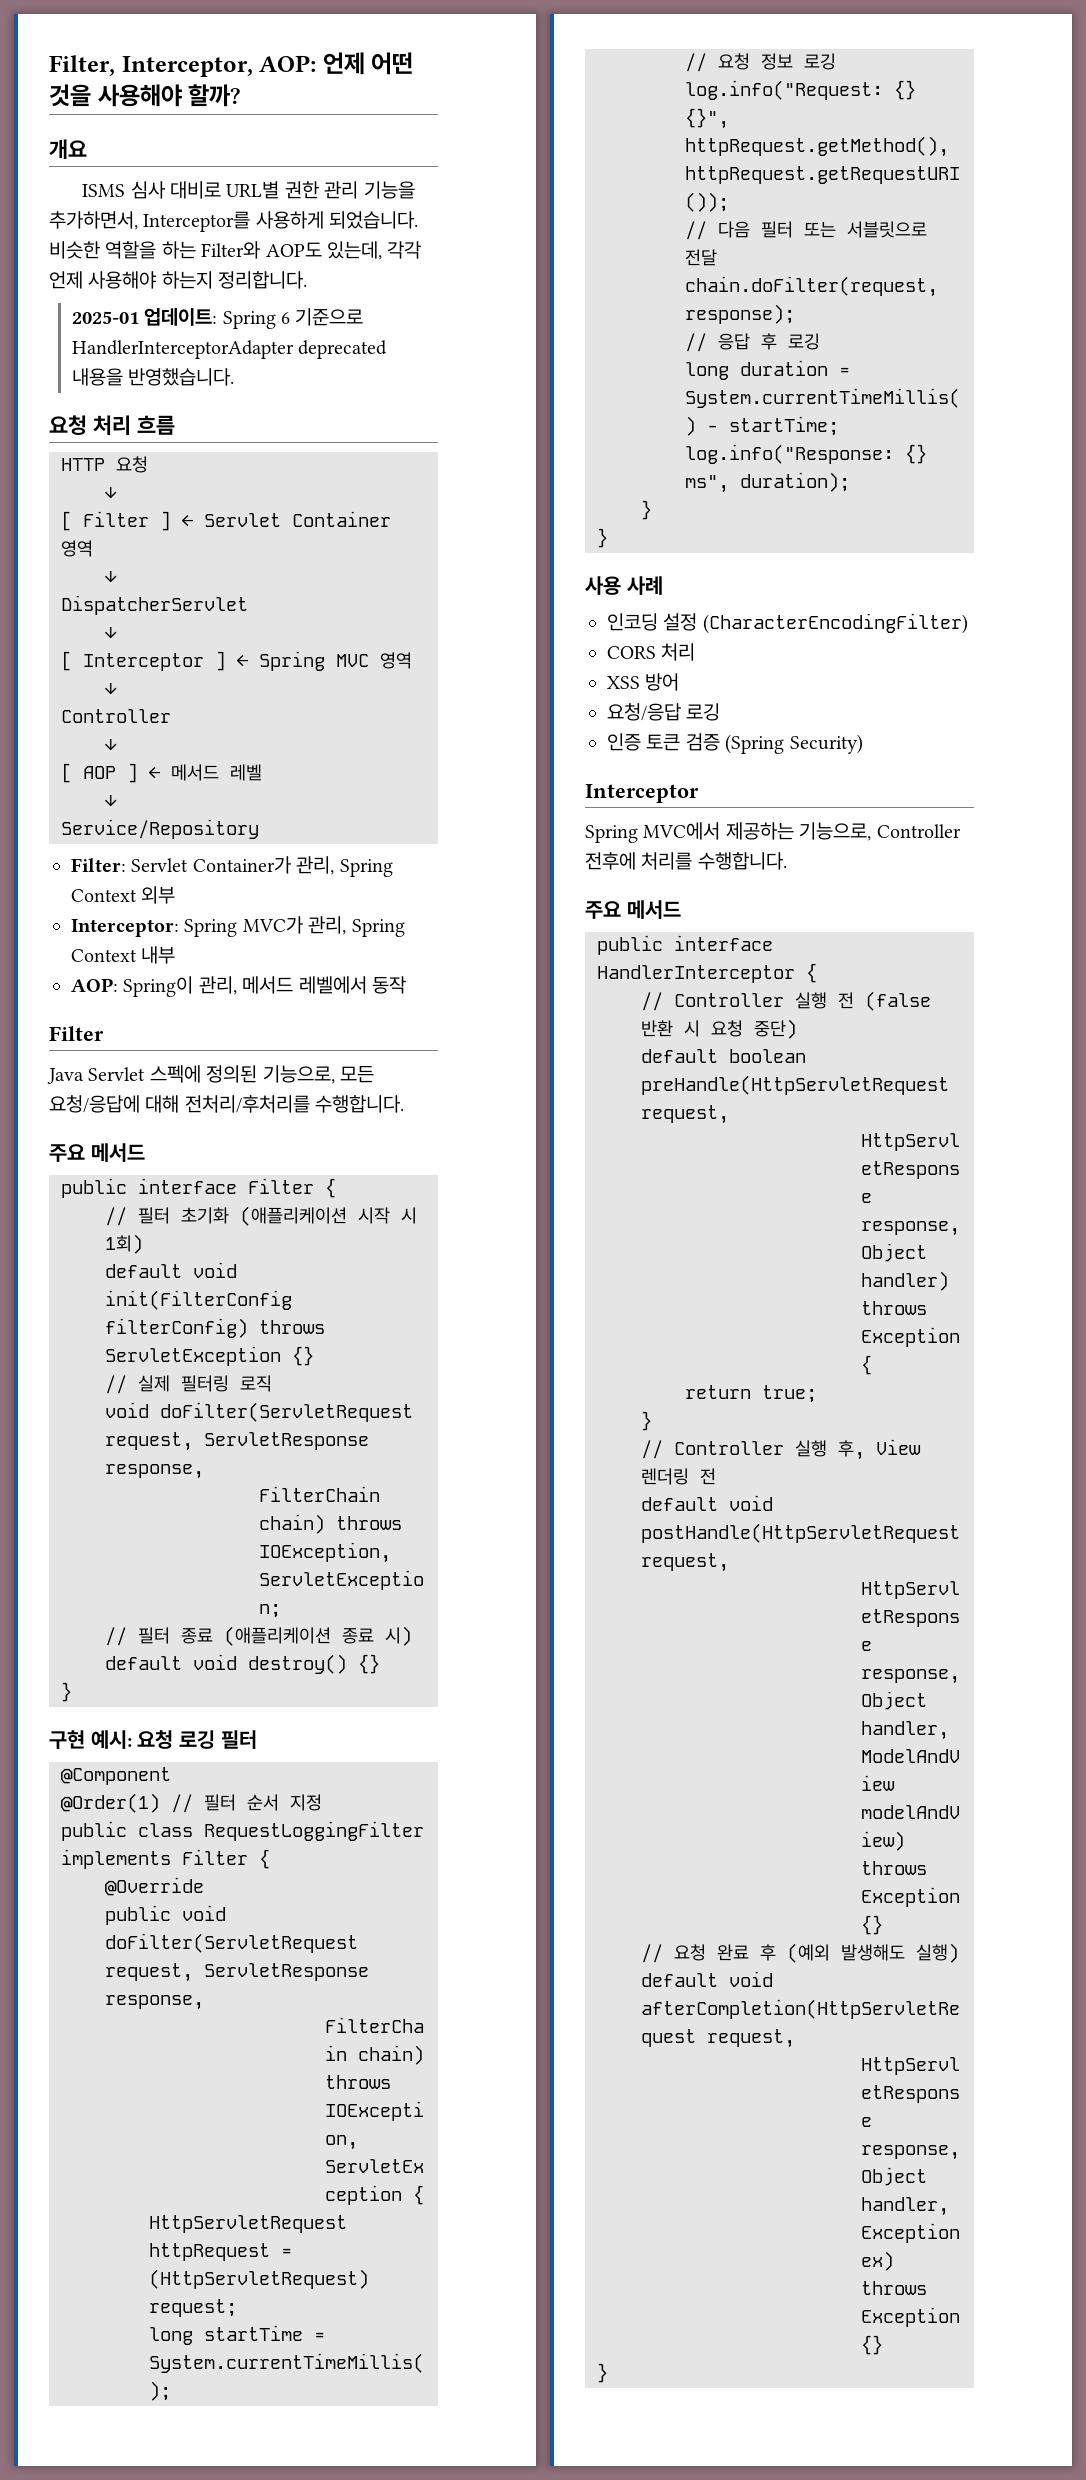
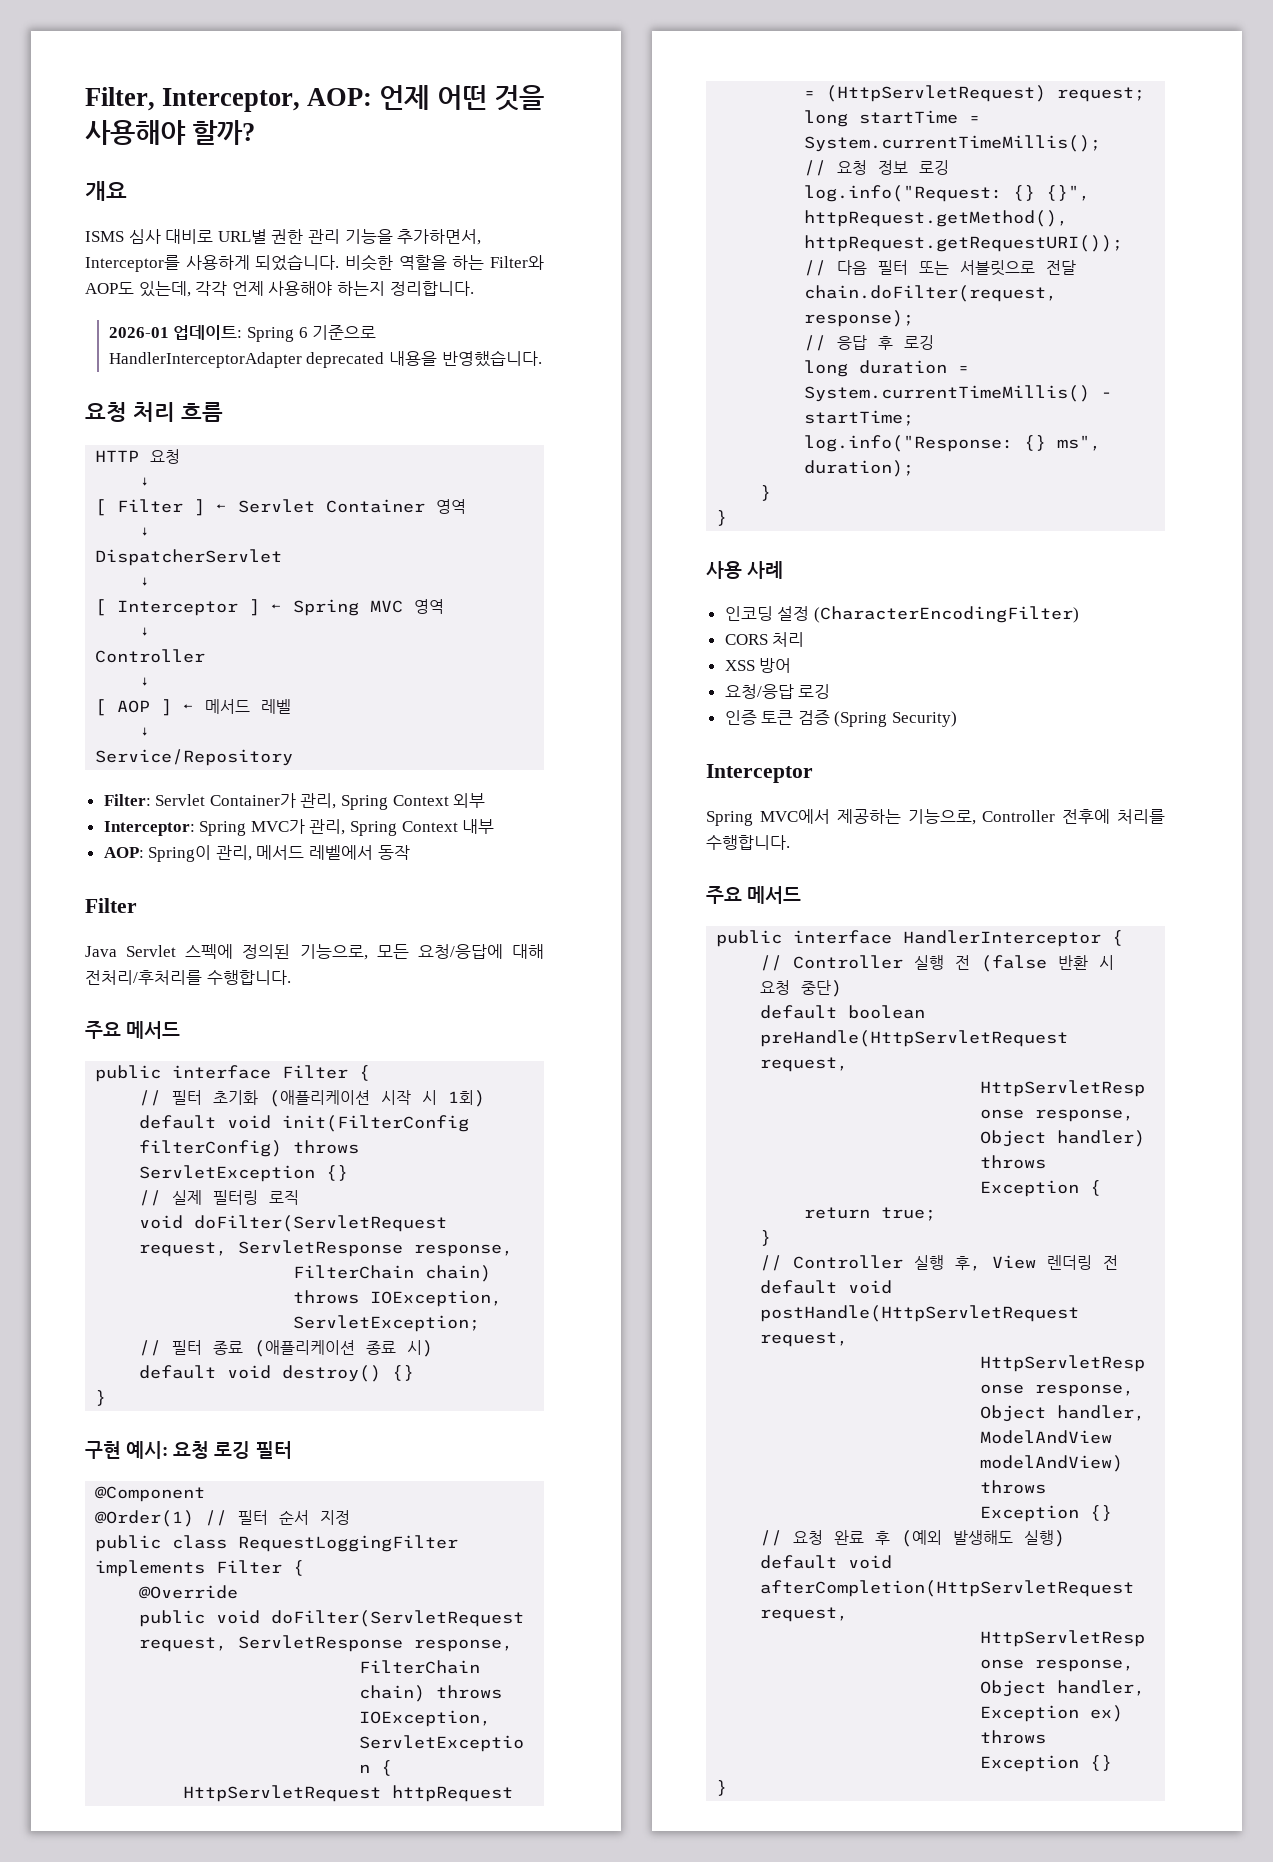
[71,311,139,324] 2025-01 -> [108,327,169,338] 2026-01

